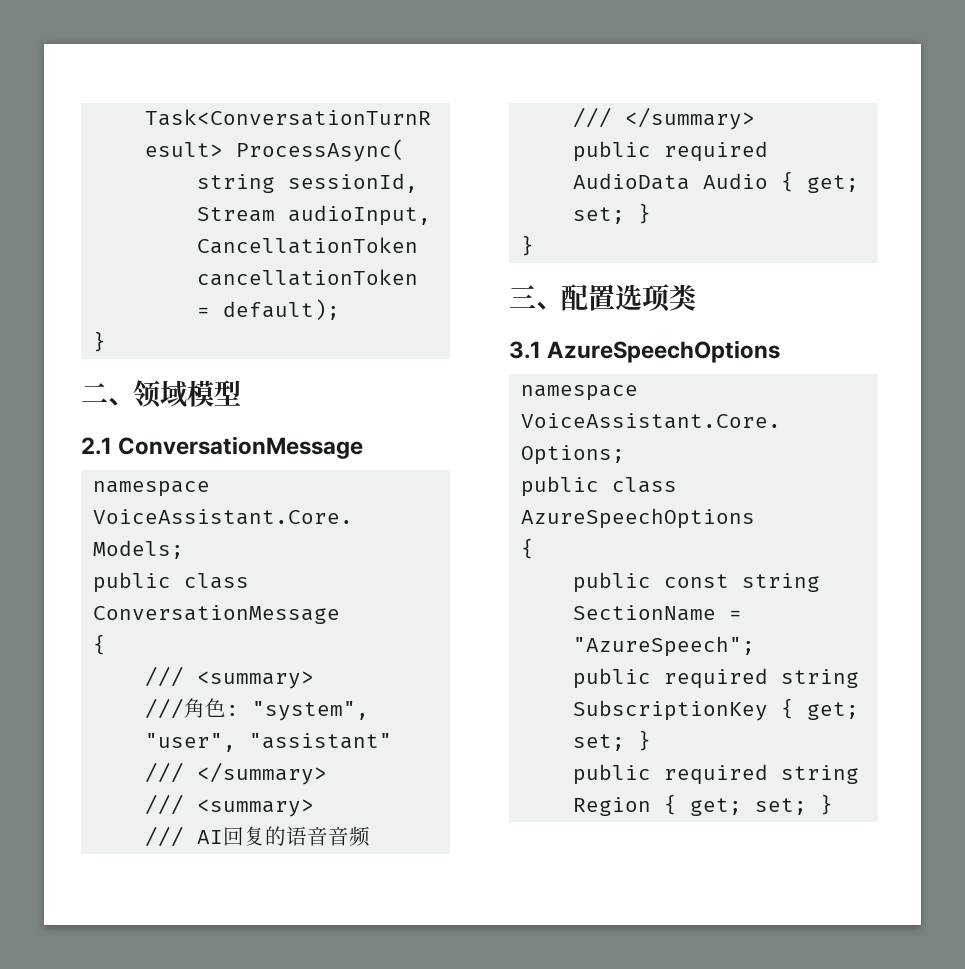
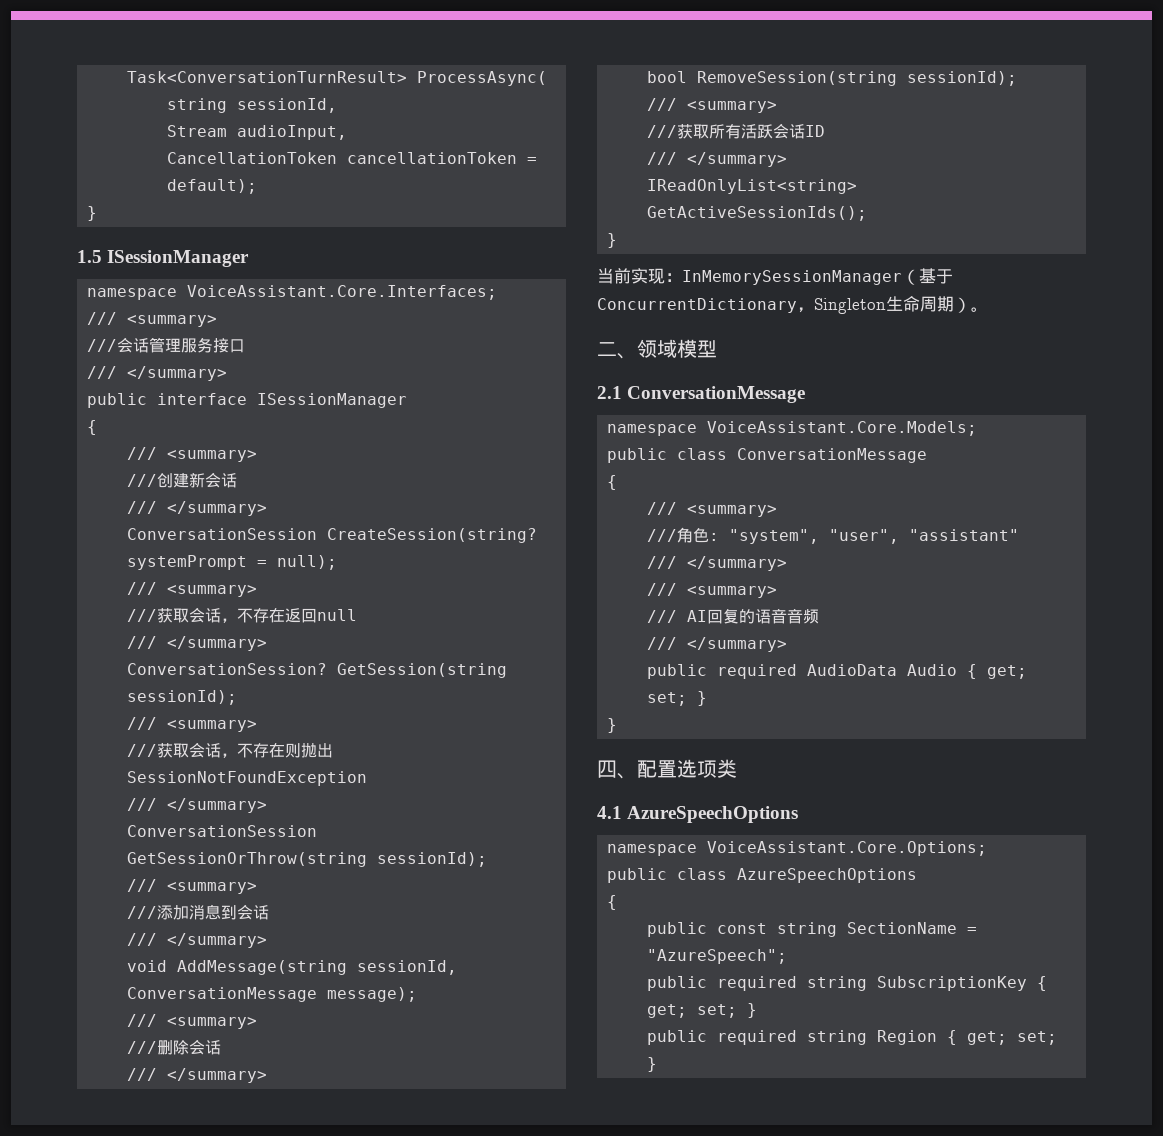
(106, 341) none -> [77,250,250,267] [87,285,498,300] [87,312,218,327] [87,337,246,353] [87,366,228,381] [87,393,408,408] [87,420,98,435] [127,447,258,462] [127,472,238,488] [127,501,268,516] [127,528,538,543] [127,555,338,570] [127,582,258,597] [127,607,358,623] [127,636,268,651] [127,663,508,678] [127,690,238,705] [127,717,258,732] [127,742,334,758] [127,771,368,786] [127,798,268,813] [127,825,318,837] [127,852,488,867] [127,879,258,894] [127,904,270,920] [127,933,268,948] [127,960,458,975] [127,987,418,1002] [127,1014,258,1029] [127,1039,222,1055] [127,1068,268,1083] [647,71,1018,86] [647,98,778,113] [647,123,826,139] [647,152,788,167] [647,179,858,194] [647,206,868,221] [607,233,618,248] [597,268,953,285] [597,296,988,314] // 1.5 ISessionManager // namespace VoiceAssistant.Core.Interfaces; // /// <summary> // ///会话管理服务接口 // /// </summary> // public interface ISessionManager // { // /// <summary> // ///创建新会话 // /// </summary> // ConversationSession CreateSession(string? systemPrompt = null); // /// <summary> // ///获取会话，不存在返回null // /// </summary> // ConversationSession? GetSession(string sessionId); // /// <summary> // ///获取会话，不存在则抛出SessionNotFoundException // /// </summary> // ConversationSession GetSessionOrThrow(string sessionId); // /// <summary> // ///添加消息到会话 // /// </summary> // void AddMessage(string sessionId, ConversationMessage message); // /// <summary> // ///删除会话 // /// </summary> // bool RemoveSession(string sessionId); // /// <summary> // ///获取所有活跃会话ID // /// </summary> // IReadOnlyList<string> GetActiveSessionIds(); // } // 当前实现：InMemorySessionManager（基于ConcurrentDictionary，Singleton生命周期）。
[509,285,536,308] 三 -> [597,760,617,778] 四
[509,341,541,359] 3.1 -> [597,806,622,819] 4.1

